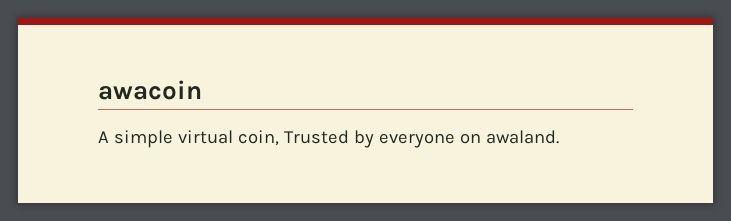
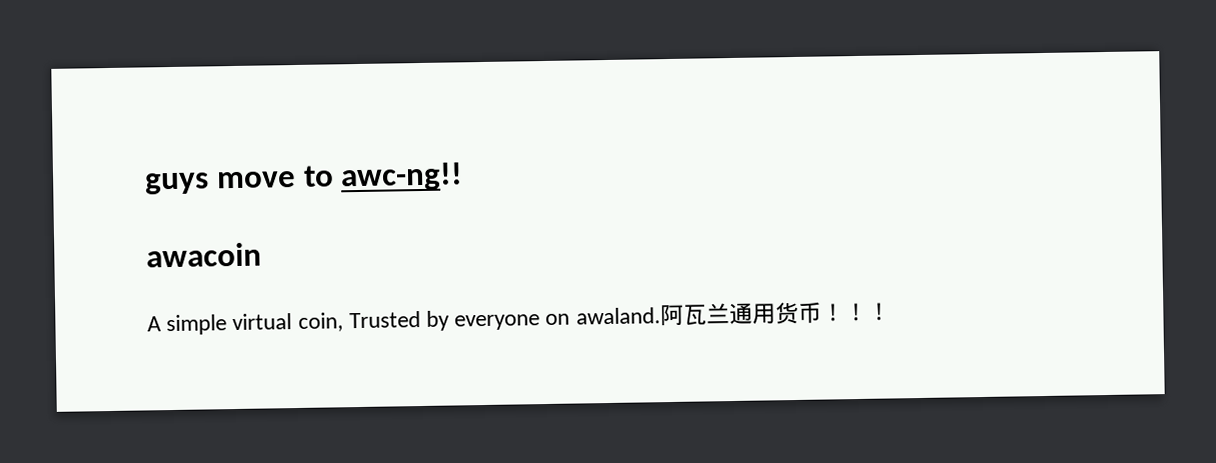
(98, 90) none -> [145,162,464,195] guys move to awc-ng!! //
(559, 137) none -> [659,301,891,327] 阿瓦兰通用货币！！！

